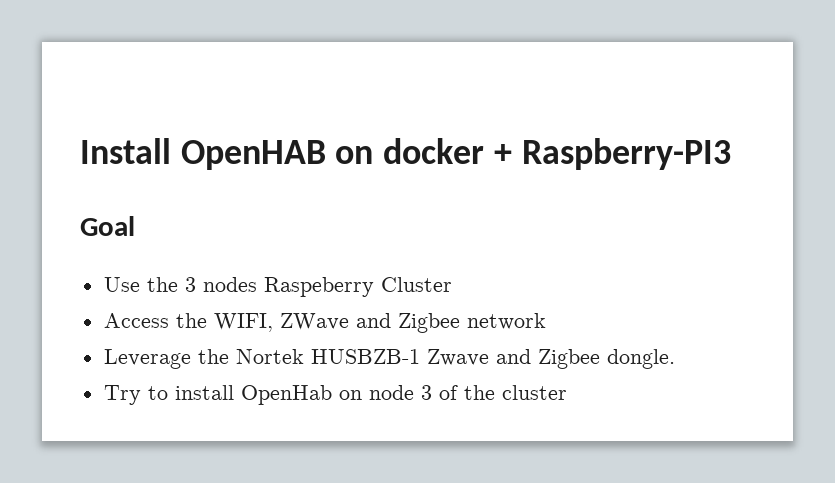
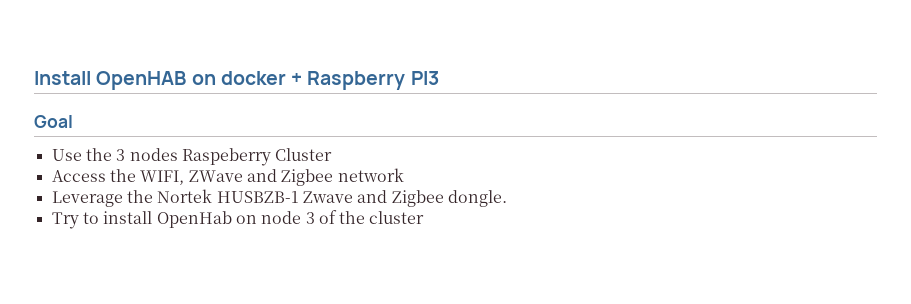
[521,138,731,170] Raspberry-PI3 -> [307,71,439,90] Raspberry PI3

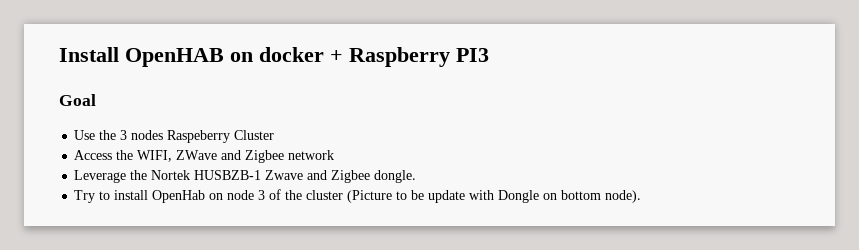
(425, 217) none -> [347,190,642,203] (Picture to be update with Dongle on bottom node).

